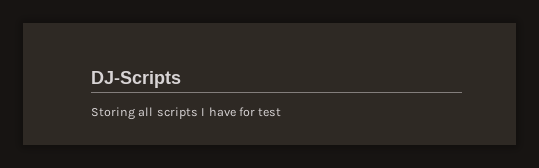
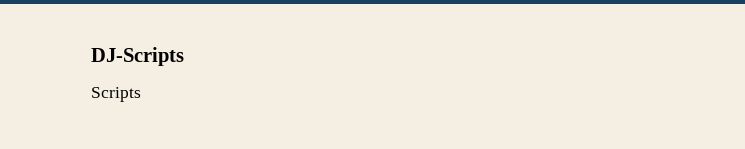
[91,107,282,120] Storing all scripts I have for test -> [91,87,141,102] Scripts

